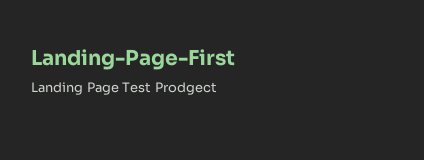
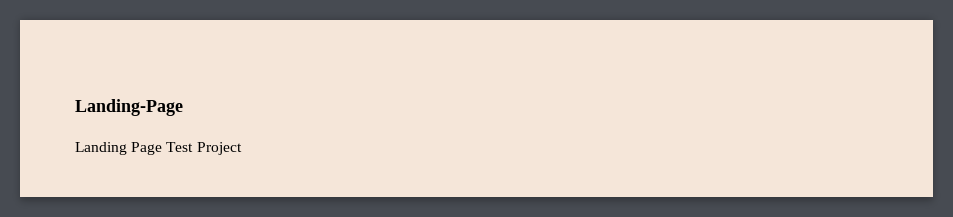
[31,49,235,70] Landing-Page-First -> [75,99,183,116] Landing-Page
[154,82,217,95] Prodgect -> [196,142,242,155] Project

